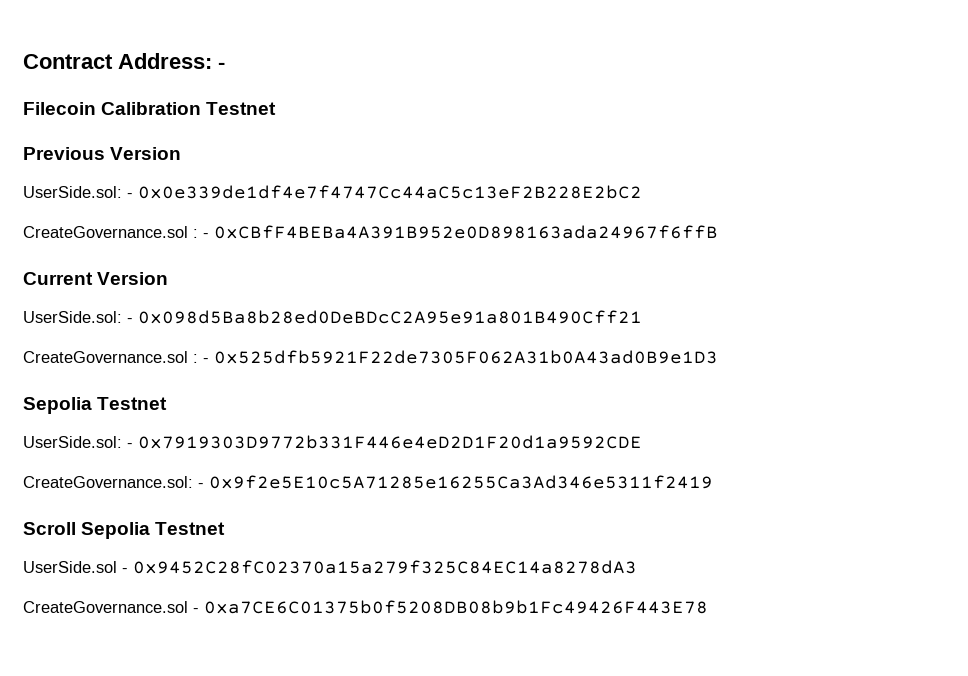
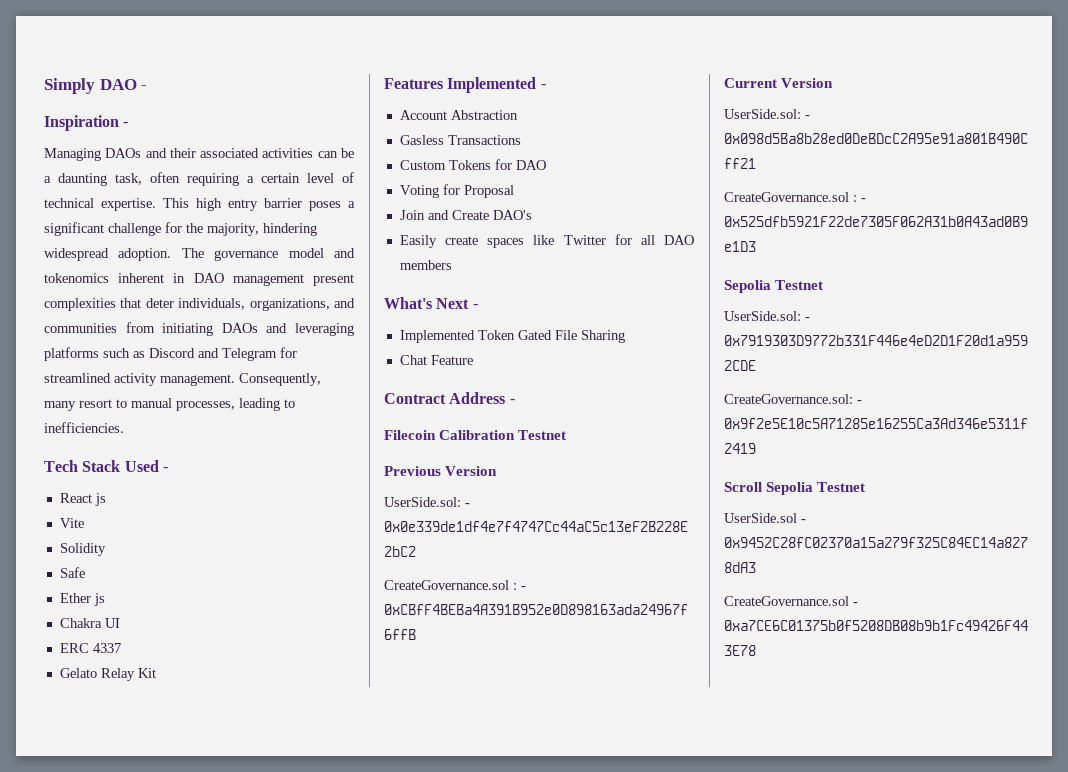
[23,53,212,69] Contract Address: -> [44,78,148,94] [44,115,129,131] [44,148,354,161] [44,172,354,186] [44,198,355,211] [44,222,317,236] [44,248,355,261] [44,273,354,286] [44,298,355,311] [44,322,354,336] [44,347,297,361] [44,373,321,386] [44,398,295,411] [44,422,124,433] [44,460,168,472] [59,493,106,506] [59,518,84,528] [59,543,106,556] [59,567,85,578] [59,593,105,606] [59,618,120,628] [59,643,121,653] [59,668,156,681] [384,77,546,93] [399,110,518,120] [399,135,521,145] [399,159,546,170] [399,184,514,198] [399,210,532,220] [399,234,694,248] [399,260,452,270] [384,297,478,309] [399,330,625,343] [399,355,473,365] [384,392,506,404] Simply DAO - // Inspiration - // Managing DAOs and their associated activities can be a daunting task, often requiring a certain level of technical expertise. This high entry barrier poses a significant challenge for the majority, hindering widespread adoption. The governance model and tokenomics inherent in DAO management present complexities that deter individuals, organizations, and communities from initiating DAOs and leveraging platforms such as Discord and Telegram for streamlined activity management. Consequently, many resort to manual processes, leading to inefficiencies. // Tech Stack Used - // React js // Vite // Solidity // Safe // Ether js // Chakra UI // ERC 4337 // Gelato Relay Kit // Features Implemented - // Account Abstraction // Gasless Transactions // Custom Tokens for DAO // Voting for Proposal // Join and Create DAO's // Easily create spaces like Twitter for all DAO members // What's Next - // Implemented Token Gated File Sharing // Chat Feature // Contract Address

